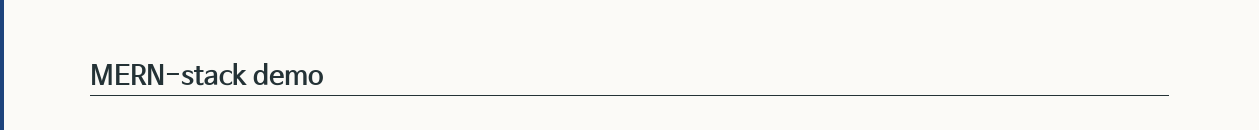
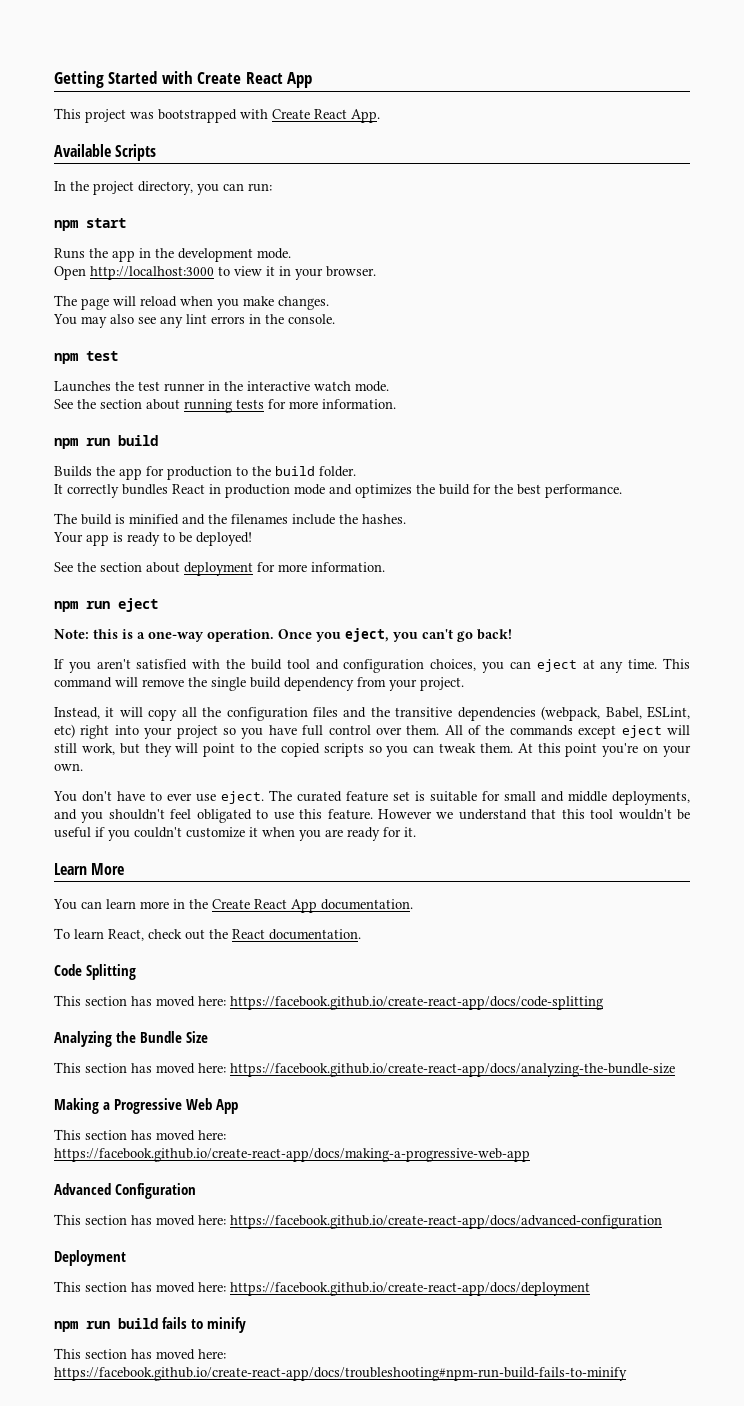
[90,63,325,86] MERN-stack demo -> [54,71,313,88] [54,108,380,123] [54,144,157,161] [54,181,272,195] [54,218,126,231] [54,248,291,262] [54,266,376,280] [54,295,329,310] [53,314,335,328] [54,351,118,364] [54,381,389,392] [54,399,396,413] [54,435,158,449] [54,466,356,480] [54,484,622,498] [54,513,406,525] [53,532,252,546] [54,562,385,576] [54,598,158,612] [54,628,512,642] [54,658,691,673] [54,677,464,691] [54,706,691,721] [54,724,691,739] [54,743,692,757] [54,763,83,771] [53,790,690,805] [54,809,690,823] [54,827,416,841] [54,863,125,875] [53,899,413,913] [54,928,361,941] [54,964,136,980] [54,995,603,1010] [54,1031,208,1047] [54,1062,675,1077] [54,1098,238,1114] [54,1129,226,1141] [54,1148,530,1162] [54,1183,196,1199] [54,1214,662,1229] [54,1250,126,1266] [54,1281,590,1296] [54,1317,246,1333] [54,1348,226,1360] [54,1367,627,1381] Getting Started with Create React App // This project was bootstrapped with Create React App. // Available Scripts // In the project directory, you can run: // npm start // Runs the app in the development mode. // Open http://localhost:3000 to view it in your browser. // The page will reload when you make changes. // You may also see any lint errors in the console. // npm test // Launches the test runner in the interactive watch mode. // See the section about running tests for more information. // npm run build // Builds the app for production to the build folder. // It correctly bundles React in production mode and optimizes the build for the best performance. // The build is minified and the filenames include the hashes. // Your app is ready to be deployed! // See the section about deployment for more information. // npm run eject // Note: this is a one-way operation. Once you eject, you can't go back! // If you aren't satisfied with the build tool and configuration choices, you can eject at any time. This command will remove the single build dependency from your project. // Instead, it will copy all the configuration files and the transitive dependencies (webpack, Babel, ESLint, etc) right into your project so you have full control over them. All of the commands except eject will still work, but they will point to the copied scripts so you can tweak them. At this point you're on your own. // You don't have to ever use eject. The curated feature set is suitable for small and middle deployments, and you shouldn't feel obligated to use this feature. However we understand that this tool wouldn't be useful if you couldn't customize it when you are ready for it. // Learn More // You can learn more in the Create React App documentation. // To learn React, check out the React documentation. // Code Splitting // This section has moved here: https://facebook.github.io/create-react-app/docs/code-splitting // Analyzing the Bundle Size // This section has moved here: https://facebook.github.io/create-react-app/docs/analyzing-the-bundle-size // Making a Progressive Web App // This section has moved here: https://facebook.github.io/create-react-app/docs/making-a-progressive-web-app // Advanced Configuration // This section has moved here: https://facebook.github.io/create-react-app/docs/advanced-configuration // Deployment // This section has moved here: https://facebook.github.io/create-react-app/docs/deployment // npm run build fails to minify // This section has moved here: https://facebook.github.io/create-react-app/docs/troubleshooting#npm-run-build-fails-to-minify

